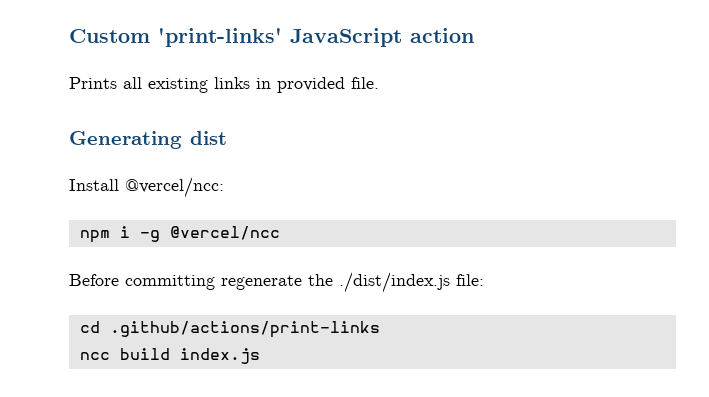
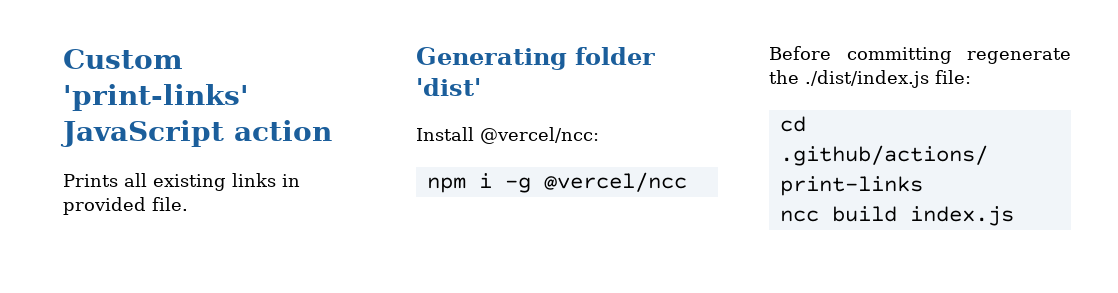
[190,131,227,145] dist -> [575,47,655,65] [416,78,481,96] folder 'dist'

